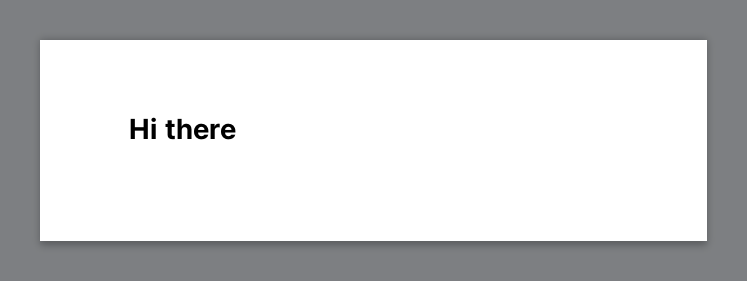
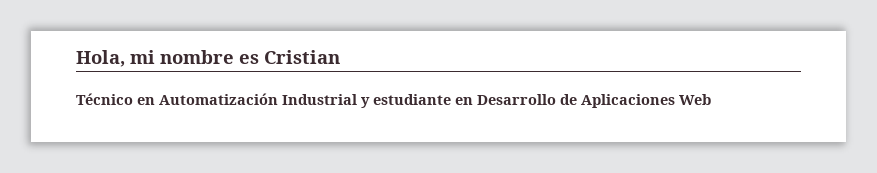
[129,117,236,140] Hi there -> [76,50,340,67] [76,93,711,108] Hola, mi nombre es Cristian // Técnico en Automatización Industrial y estudiante en Desarrollo de Aplicaciones Web

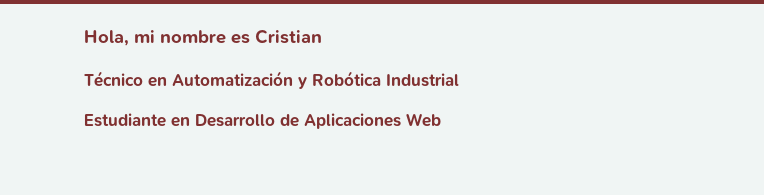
(278, 99) none -> [298,71,381,89] y Robótica
[361,94,451,108] y estudiante -> [84,113,166,127] // Estudiante

